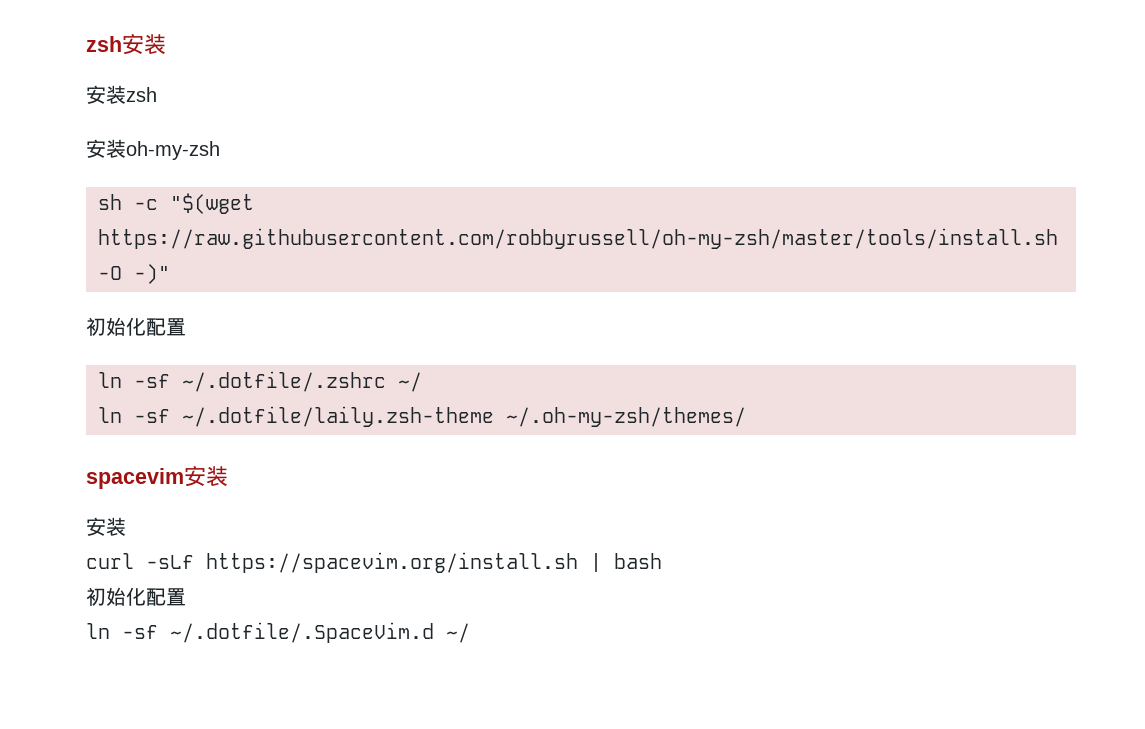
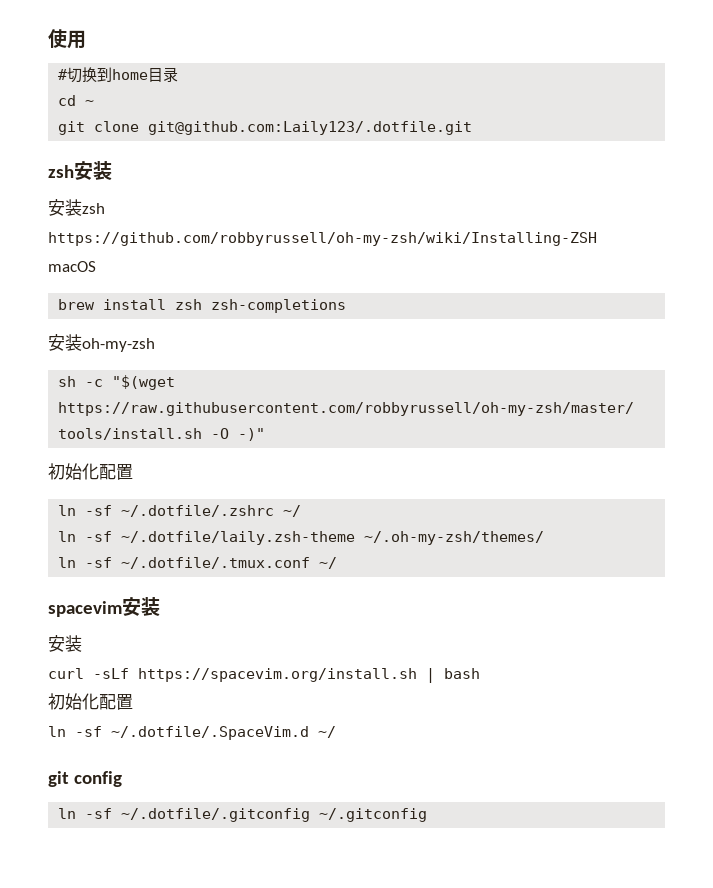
[86,34,166,55] [86,85,157,104] zsh安装 // 安装zsh -> [48,29,86,49] [58,67,179,83] [58,95,95,106] [58,121,473,135] [48,161,112,180] [48,199,105,216] [48,232,597,246] [48,261,96,272] [58,299,347,313] 使用 // #切换到home目录 // cd ~ // git clone git@github.com:Laily123/.dotfile.git // zsh安装 // 安装zsh // https://github.com/robbyrussell/oh-my-zsh/wiki/Installing-ZSH // macOS // brew install zsh zsh-completions
(746, 417) none -> [58,557,338,569] // ln -sf ~/.dotfile/.tmux.conf ~/
(470, 633) none -> [48,771,123,787] [58,808,428,822] // git config // ln -sf ~/.dotfile/.gitconfig ~/.gitconfig

